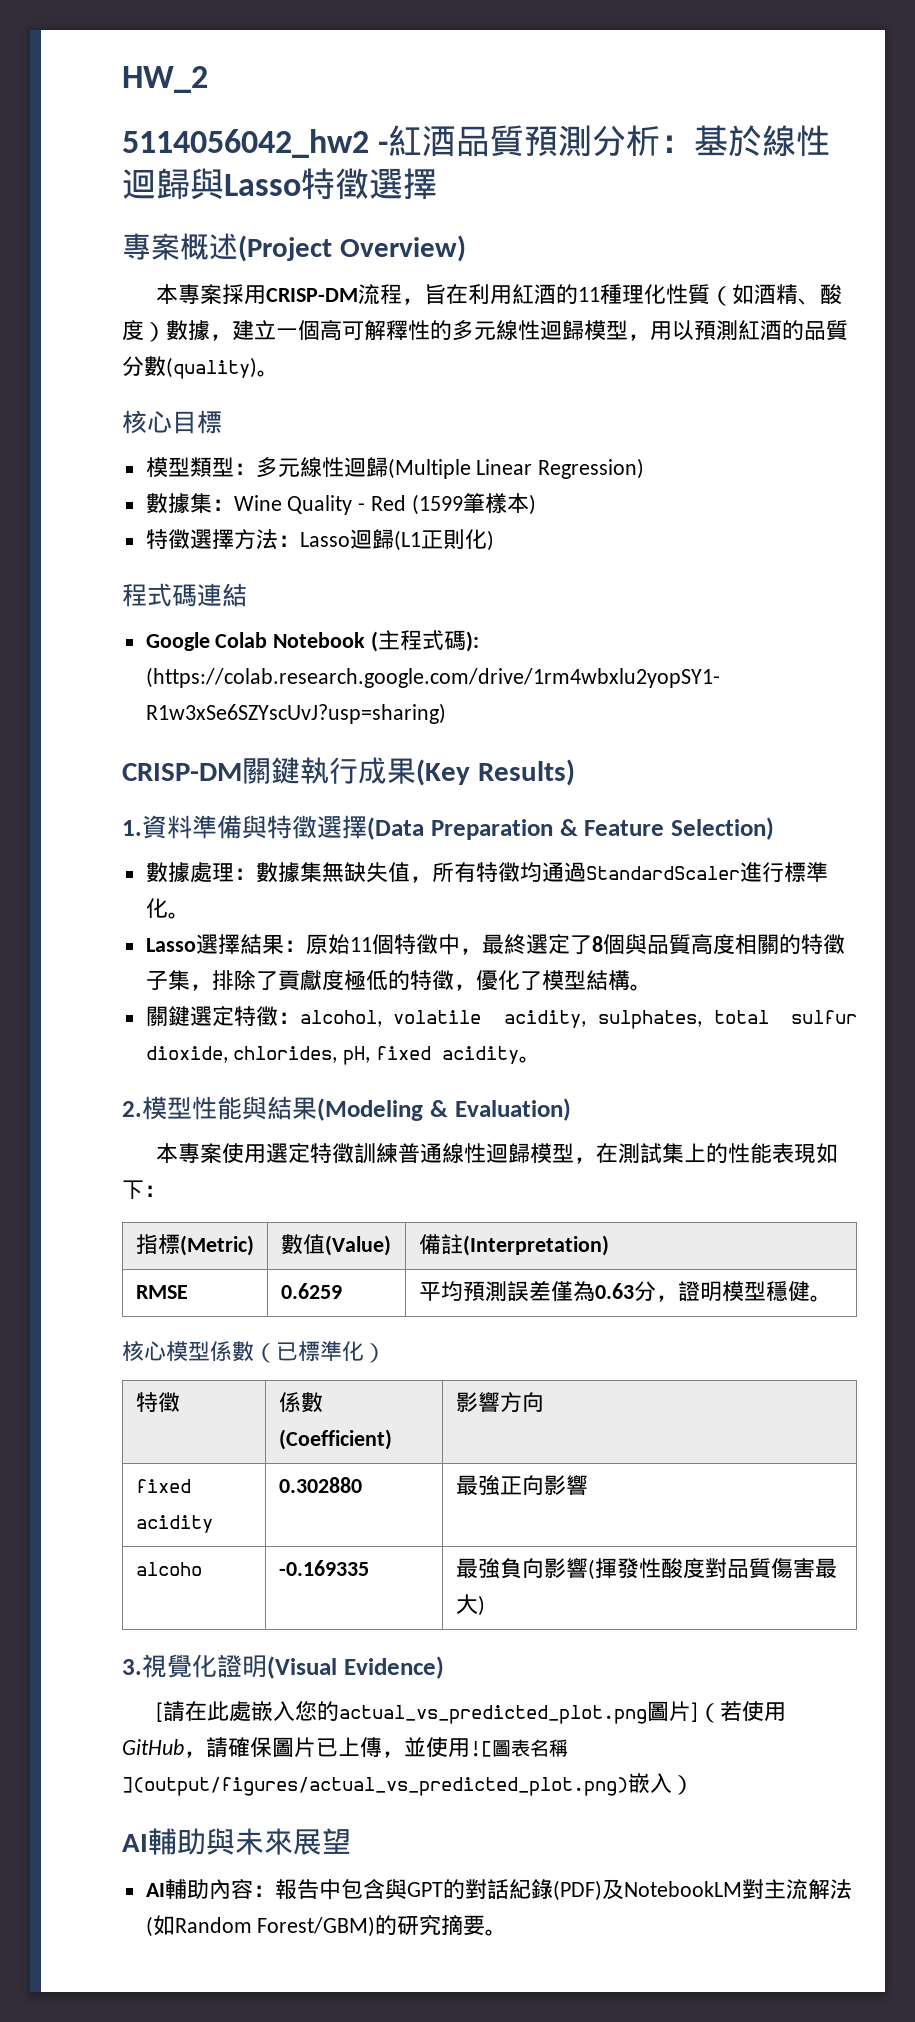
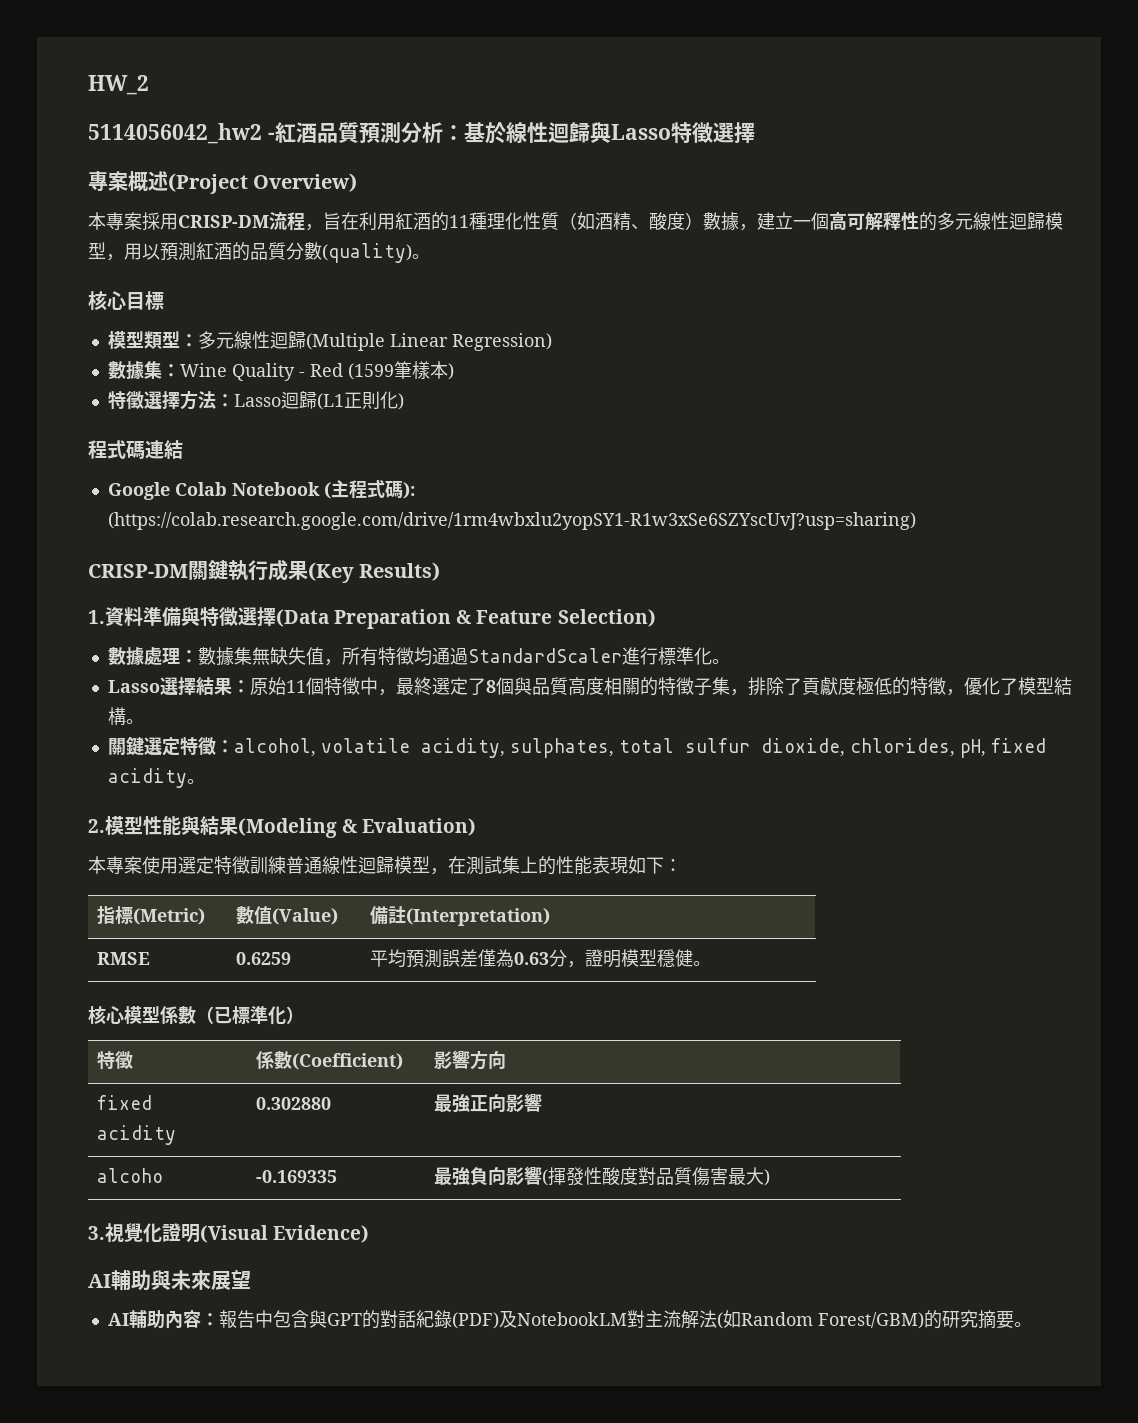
[155,1700,786,1724] [122,1737,568,1758] [122,1773,694,1796] // [請在此處嵌入您的actual_vs_predicted_plot.png圖片]（若使用GitHub，請確保圖片已上傳，並使用![圖表名稱](output/figures/actual_vs_predicted_plot.png)嵌入） -> (370, 1234) none

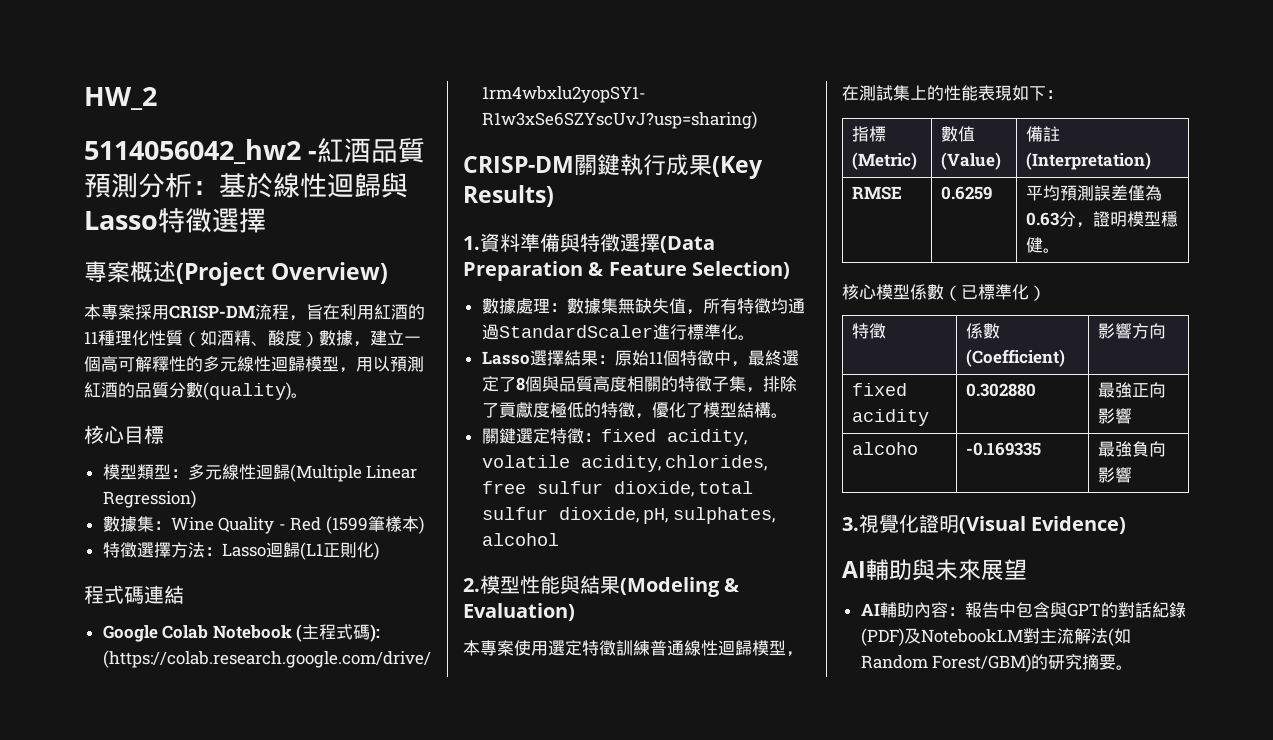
[233,738,1046,758] [107,768,205,788] alcohol, volatile acidity, sulphates, total sulfur dioxide, chlorides, pH, fixed acidity。 -> [600,429,747,446] [481,455,768,472] [481,481,754,497] [481,507,775,524] [481,533,559,546] fixed acidity, volatile acidity, chlorides, free sulfur dioxide, total sulfur dioxide, pH, sulphates, alcohol
[541,1167,770,1186] (揮發性酸度對品質傷害最大) -> (1132, 475) none

